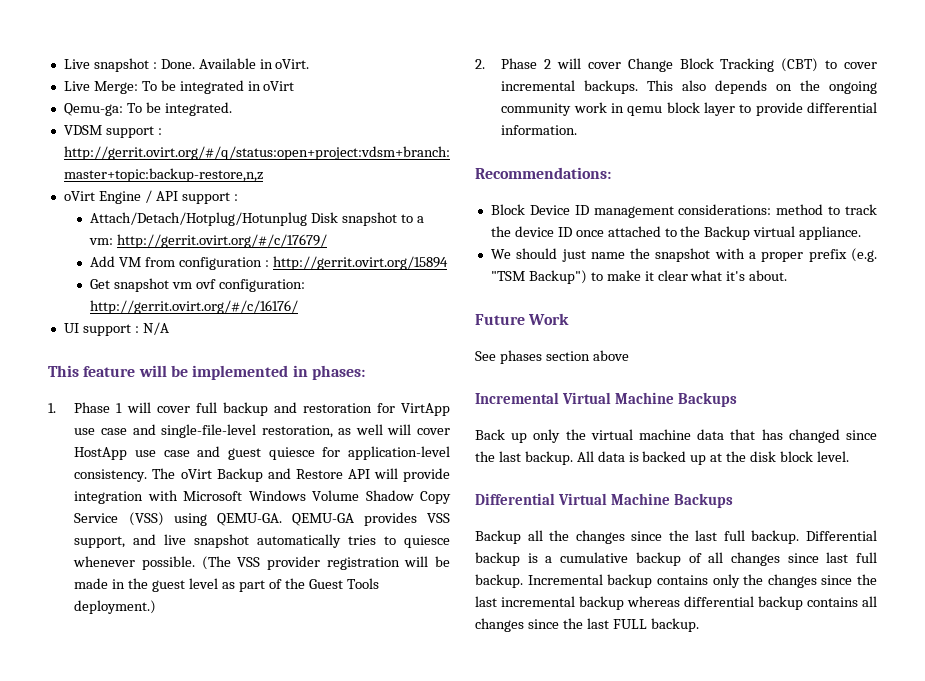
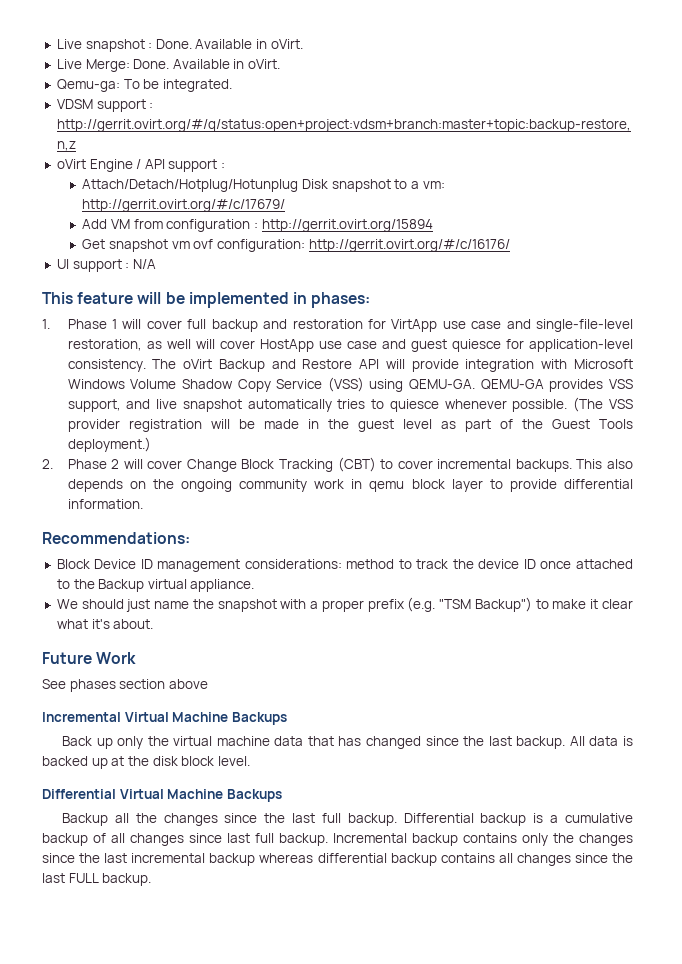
[141,80,295,94] To be integrated in oVirt -> [133,59,281,69] Done. Available in oVirt.

